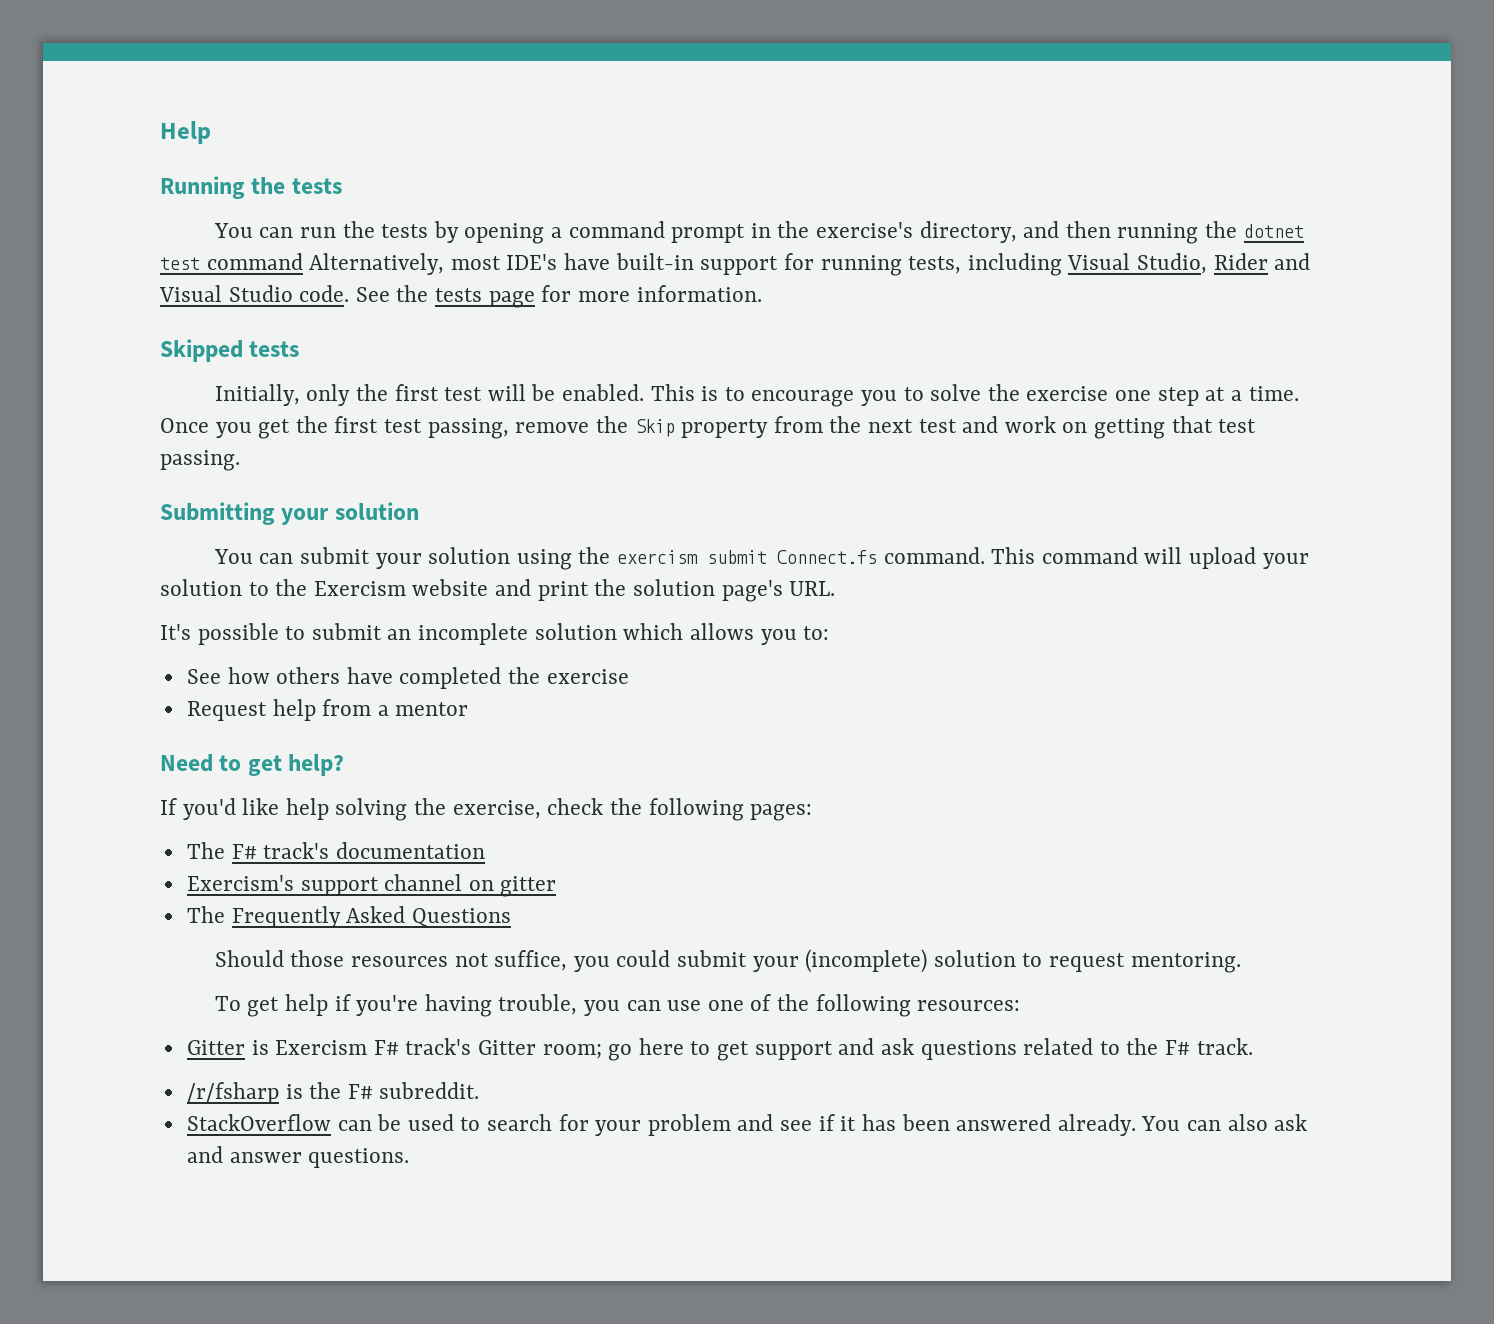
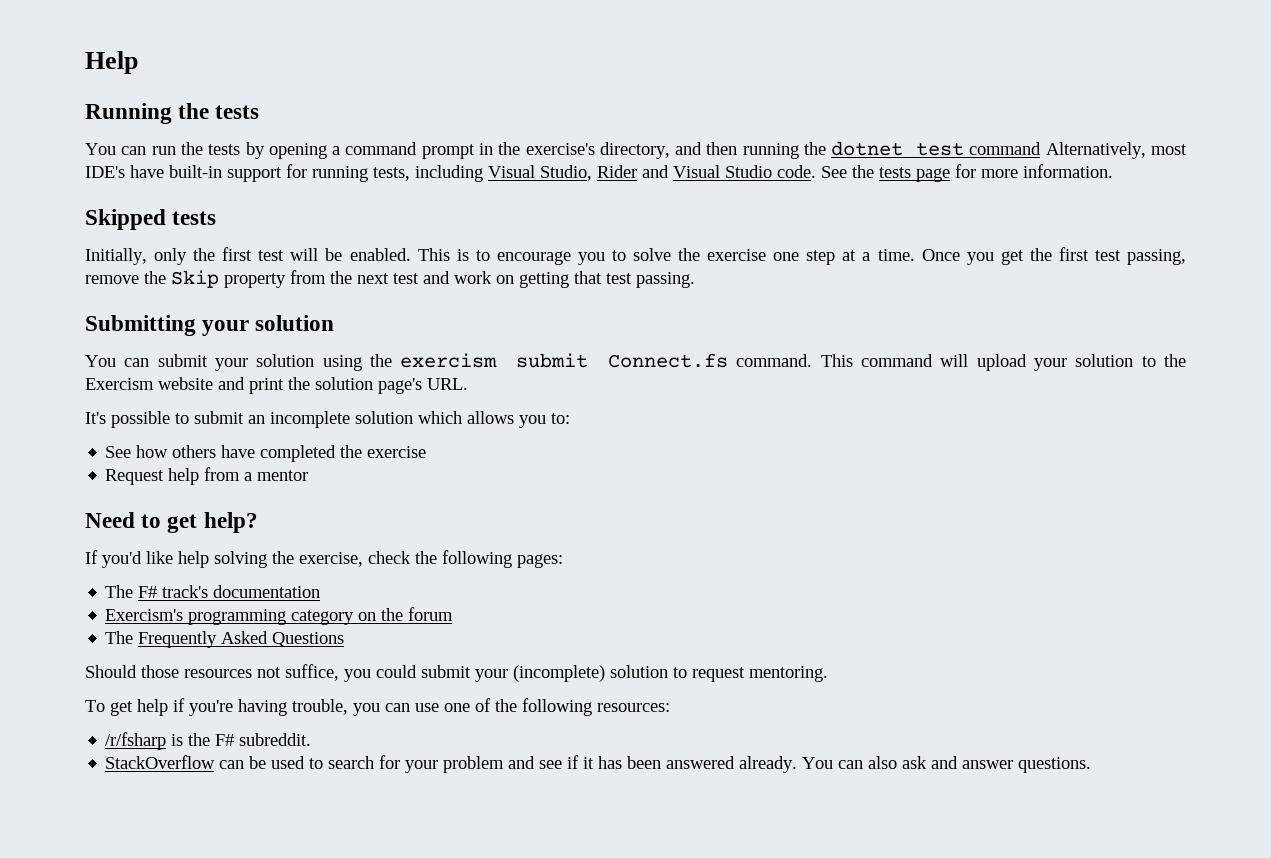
[300,874,557,897] support channel on gitter -> [188,607,454,625] programming category on the forum
[186,1038,1253,1061] // Gitter is Exercism F# track's Gitter room; go here to get support and ask questions related to the F# track. -> (670, 707) none

